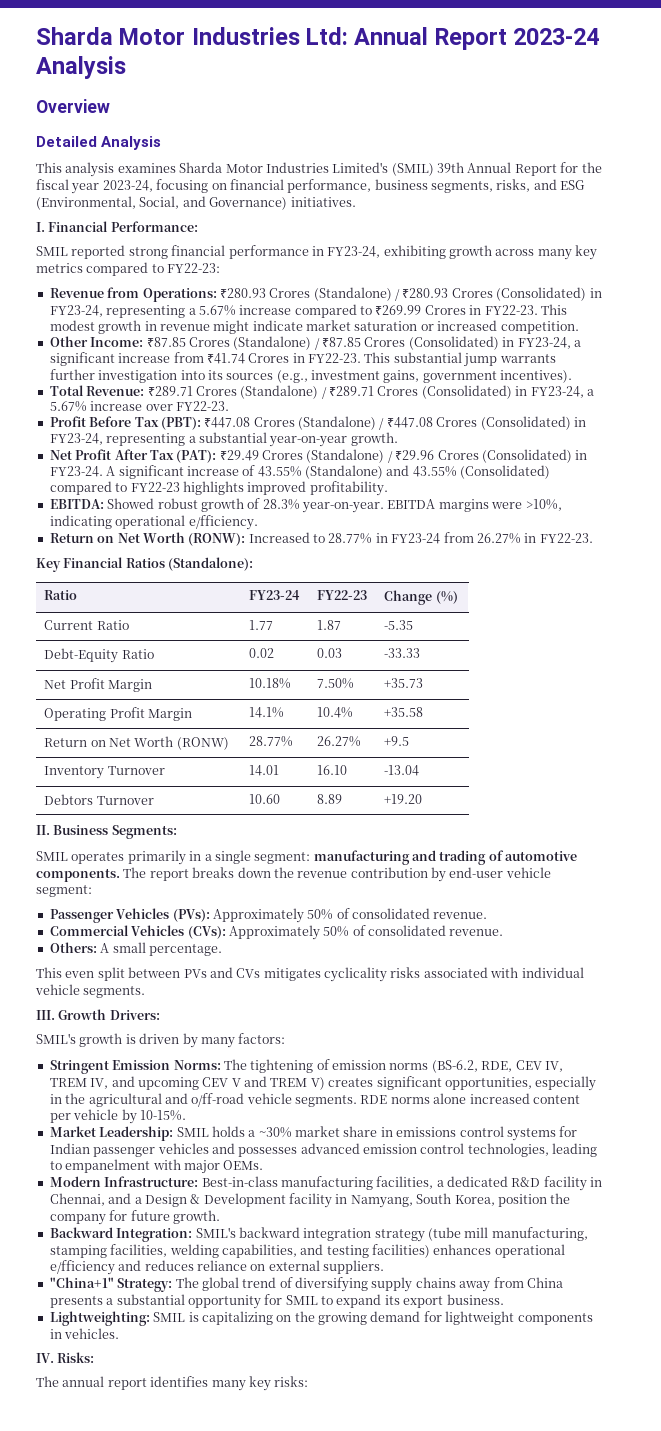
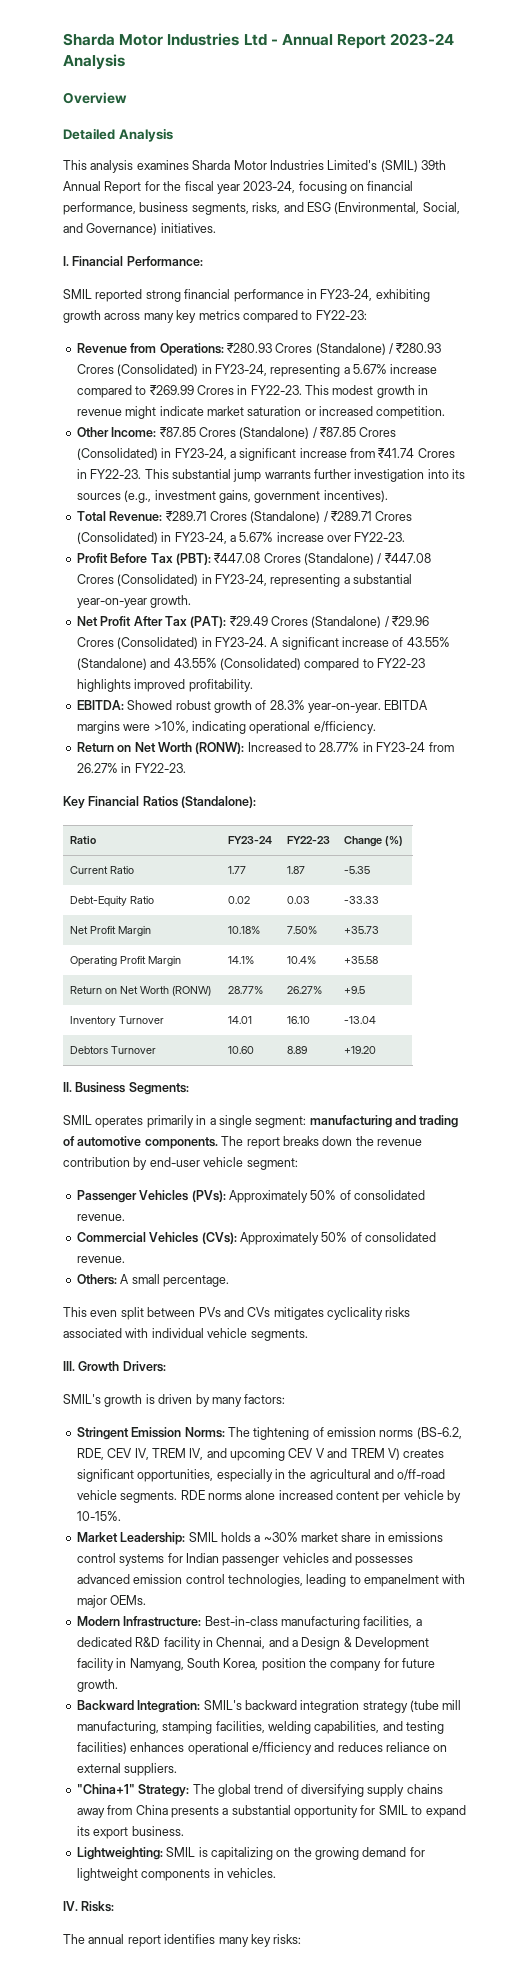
[36,27,349,45] Sharda Motor Industries Ltd: -> [63,33,278,46] Sharda Motor Industries Ltd -

